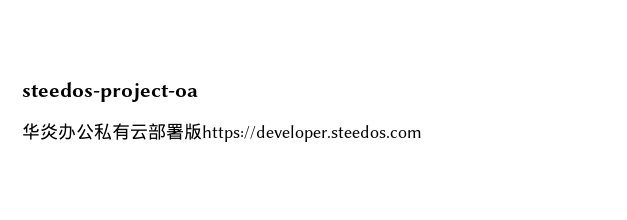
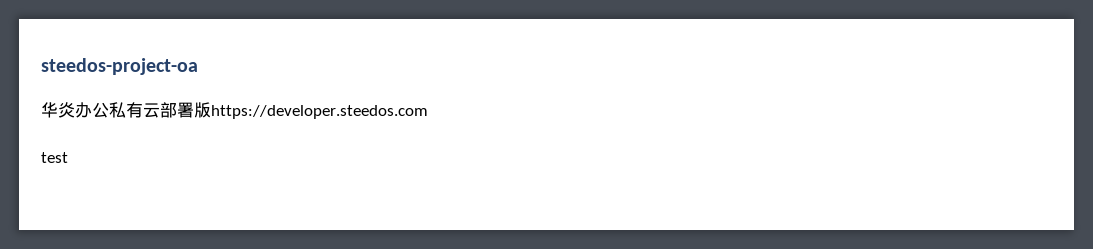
(422, 133) none -> [41,152,68,163] // test

